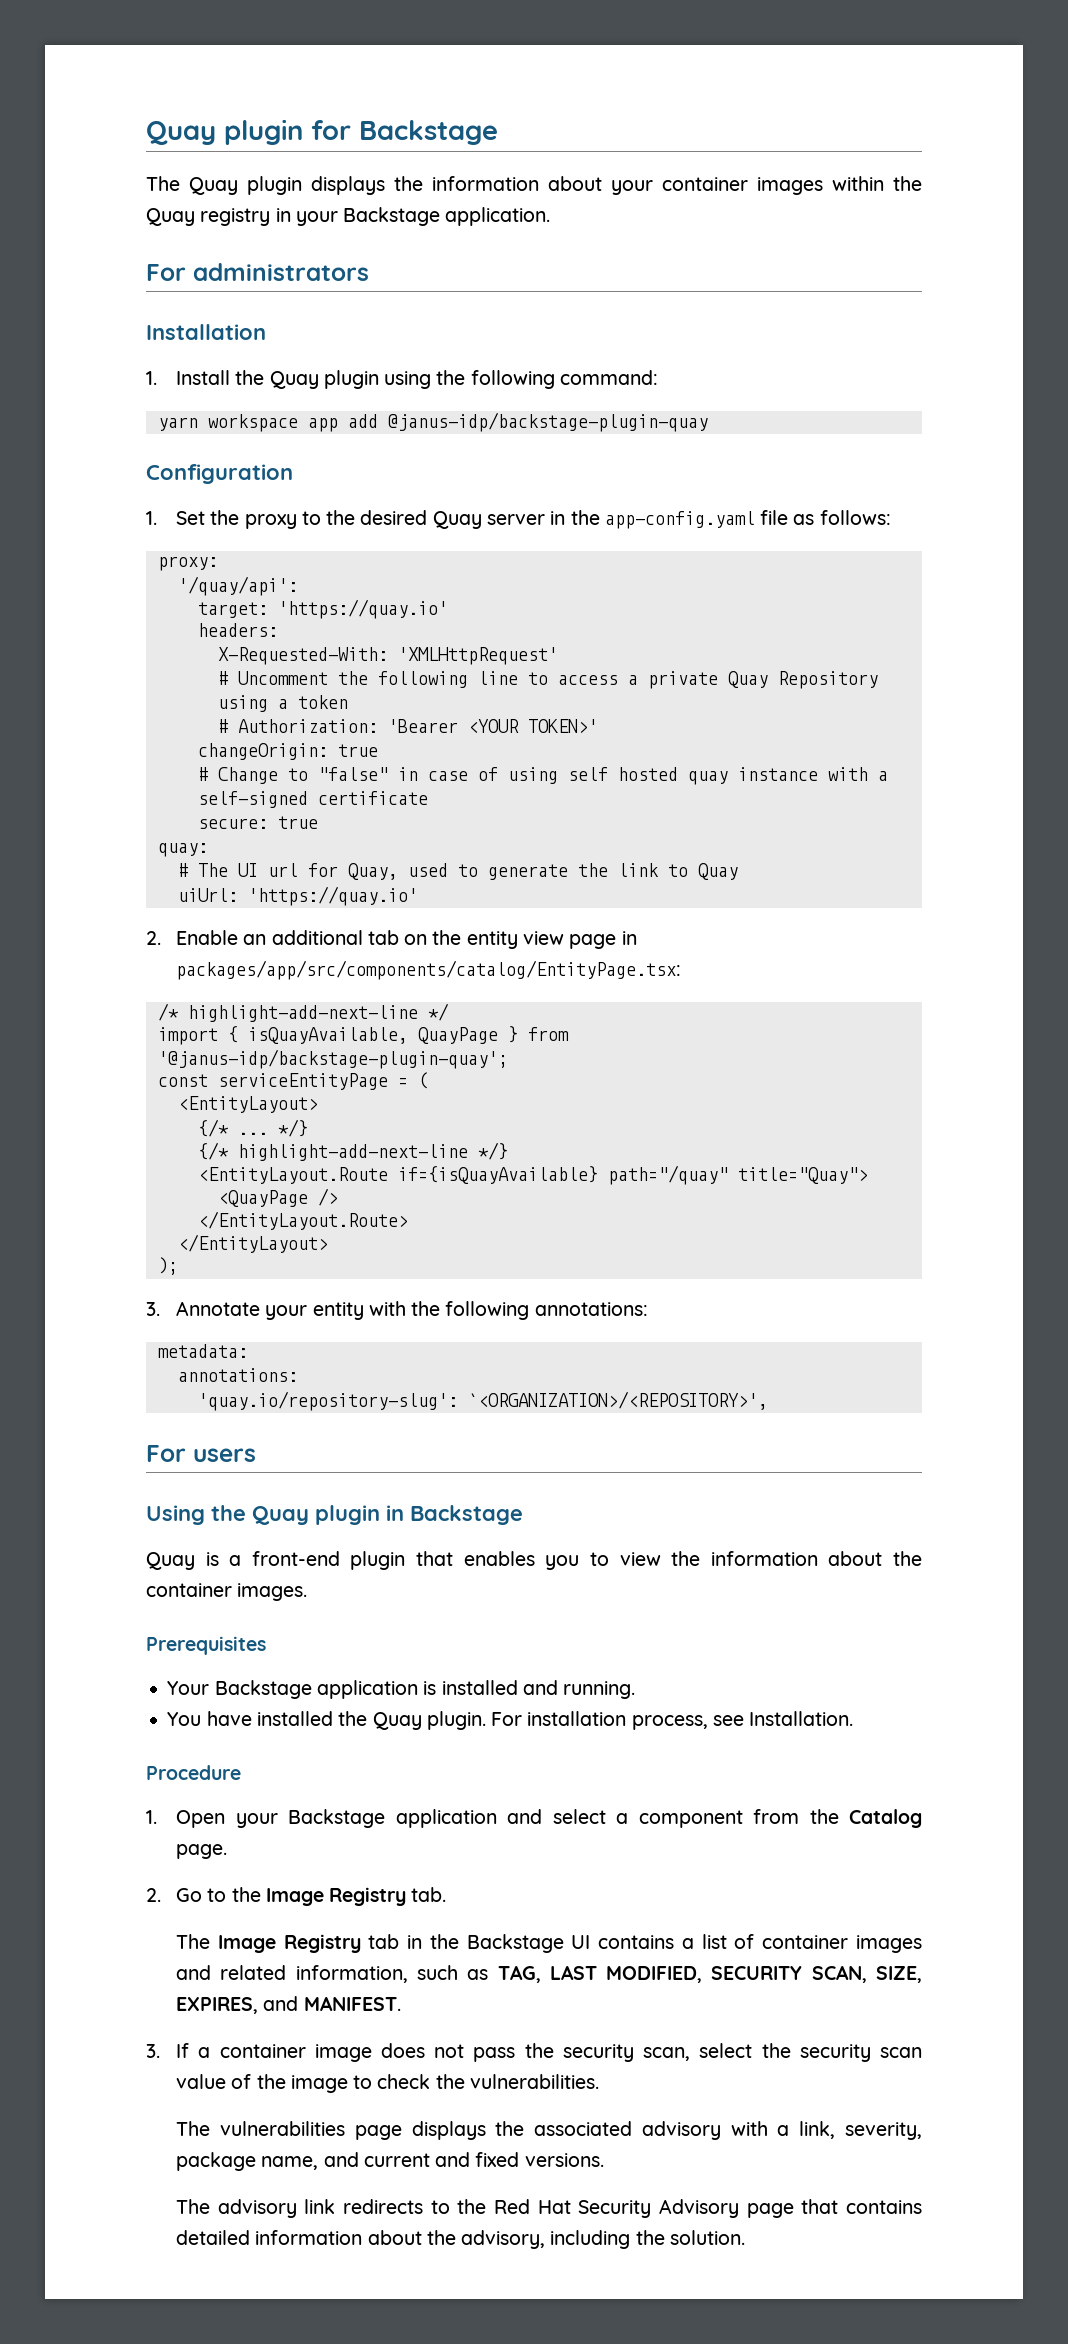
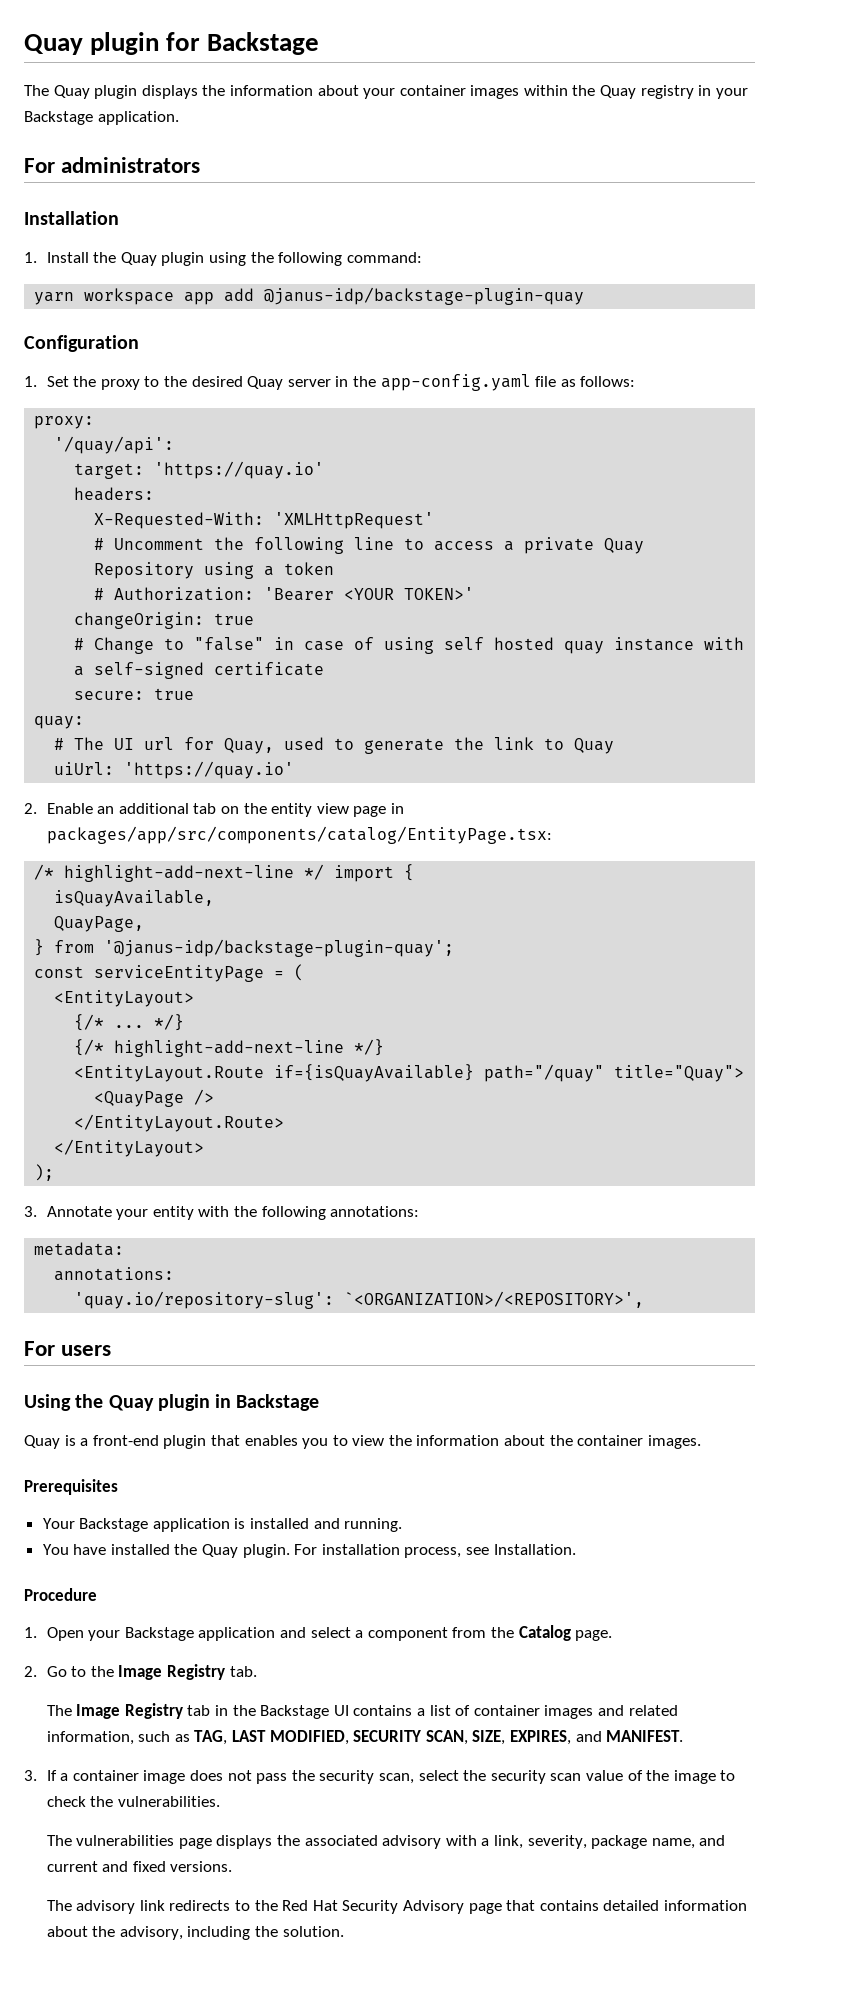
(449, 1012) // -> (325, 872) none
(238, 1034) none -> (415, 872) //
[417,1027,498,1044] QuayPage -> [54,916,145,932] // QuayPage, //

